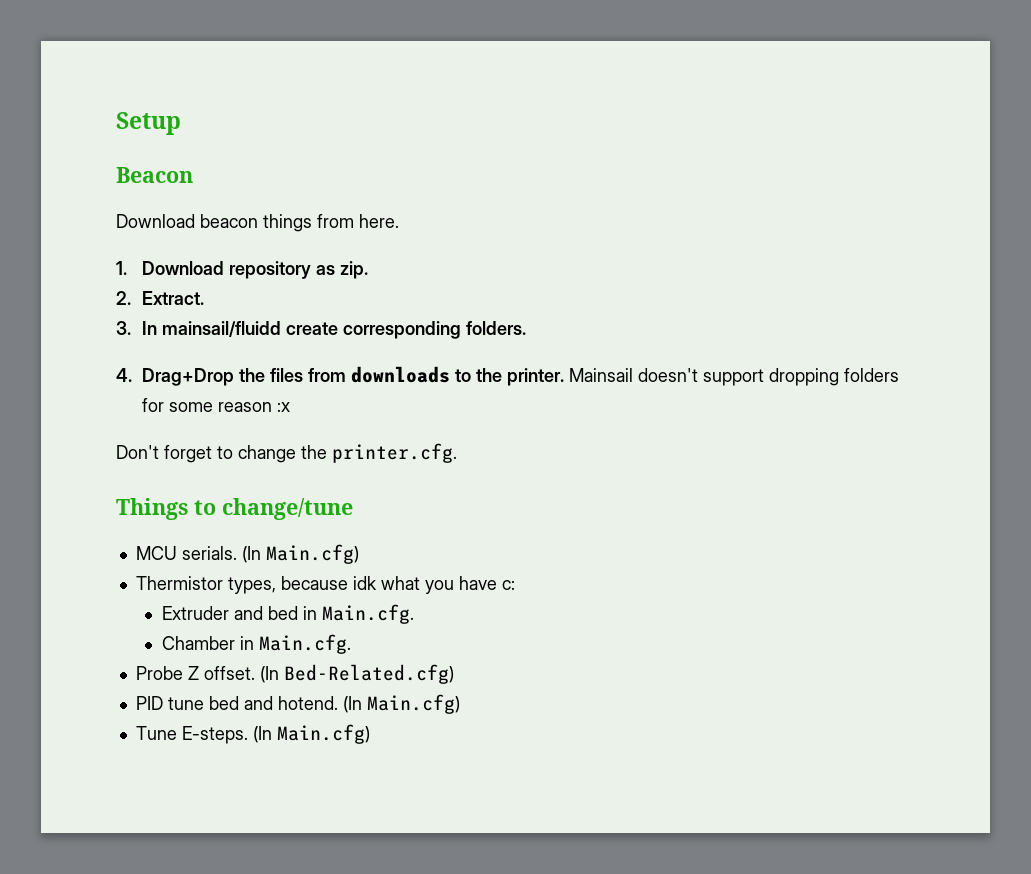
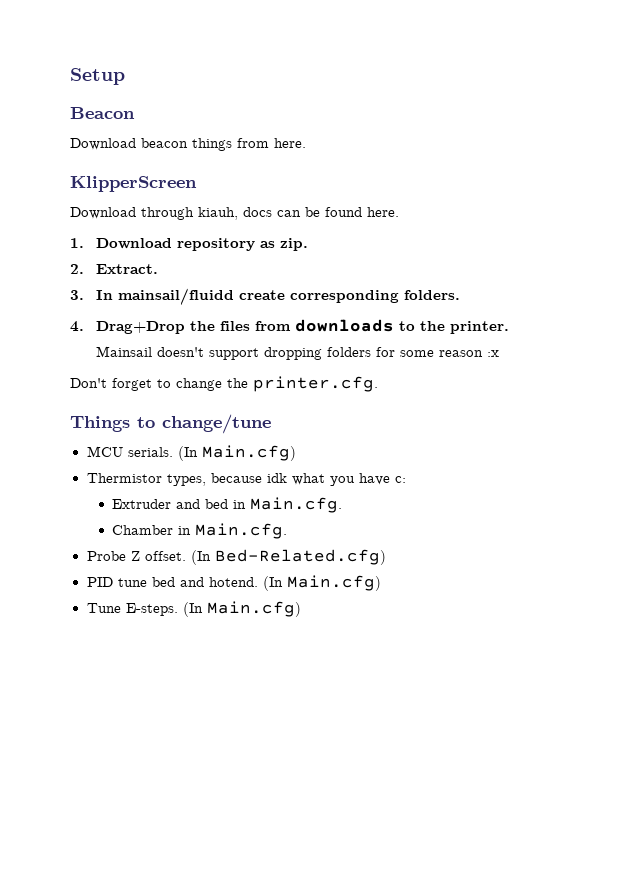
(399, 221) none -> [70,176,197,192] [70,207,399,220] // KlipperScreen // Download through kiauh, docs can be found here.

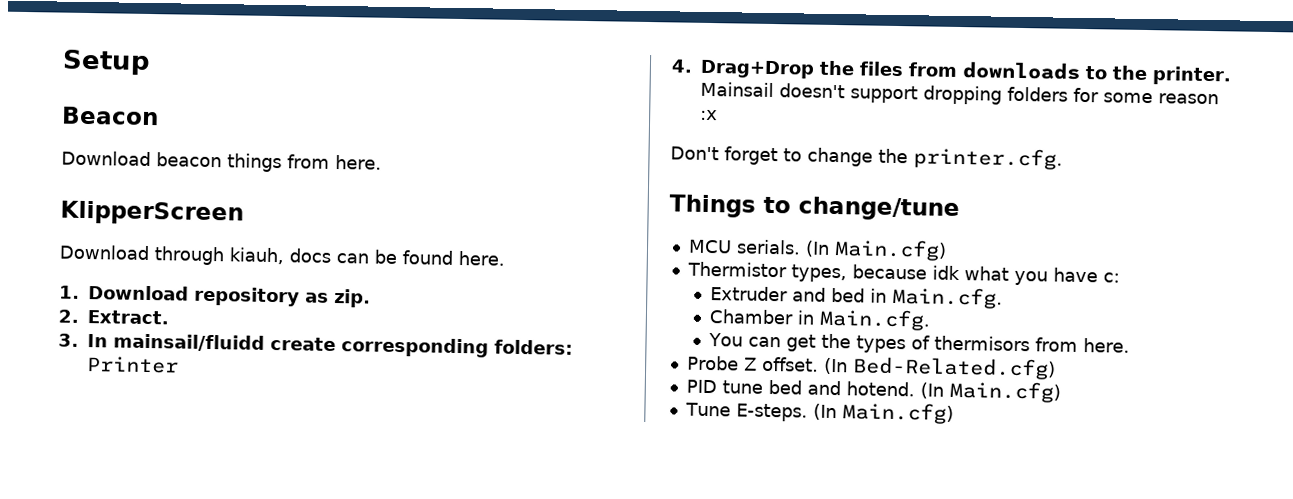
[403,290,460,300] folders. -> [494,339,573,355] [86,356,179,374] folders: Printer
(288, 531) none -> [707,332,1130,354] // You can get the types of thermisors from here.

